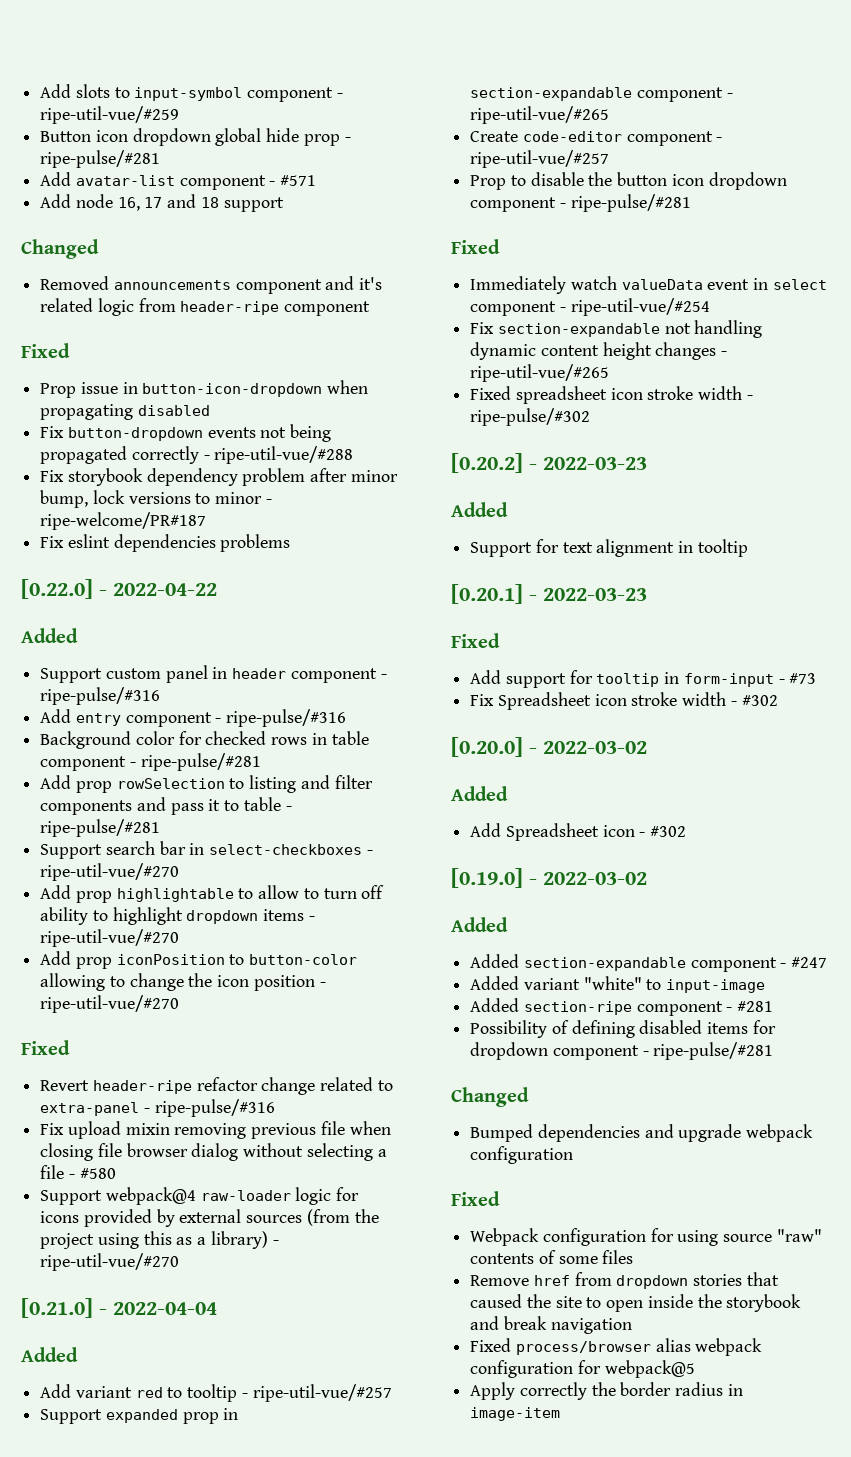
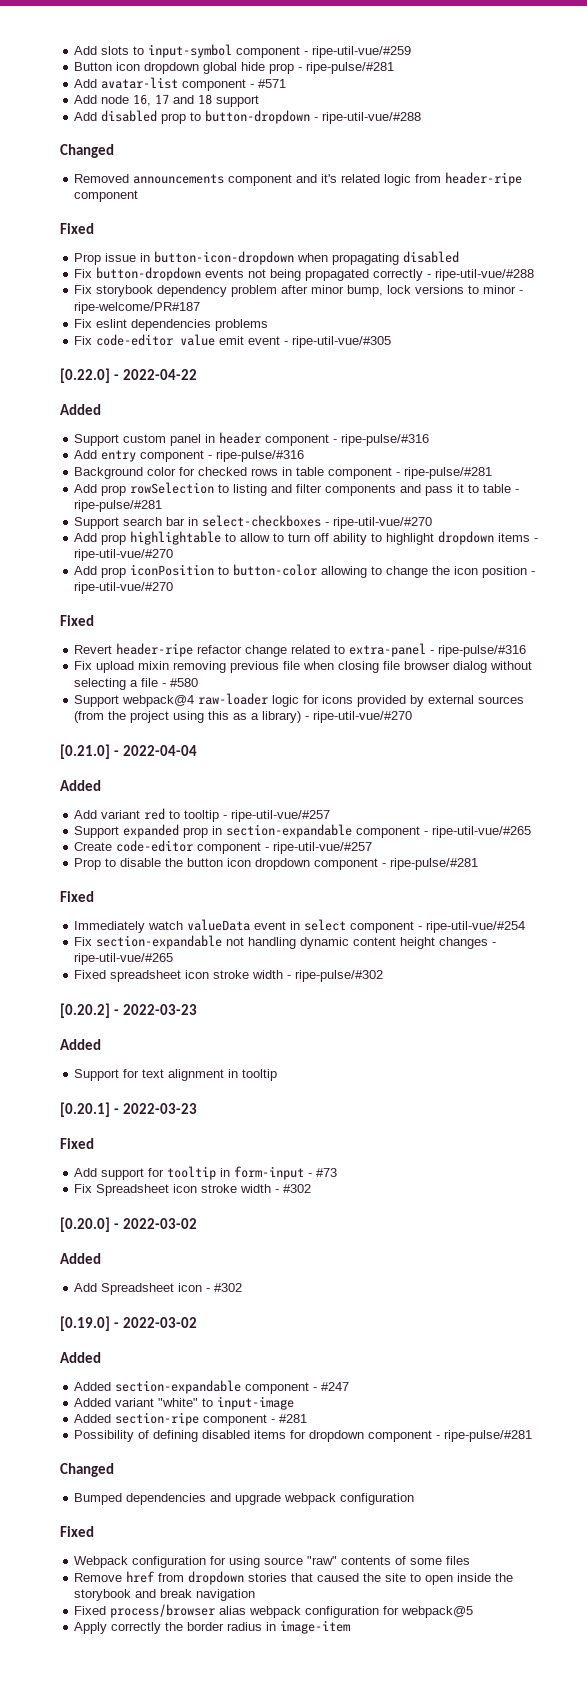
(284, 204) none -> [74,110,422,124] // Add disabled prop to button-dropdown - ripe-util-vue/#288
(291, 543) none -> [74,334,392,348] // Fix code-editor value emit event - ripe-util-vue/#305

